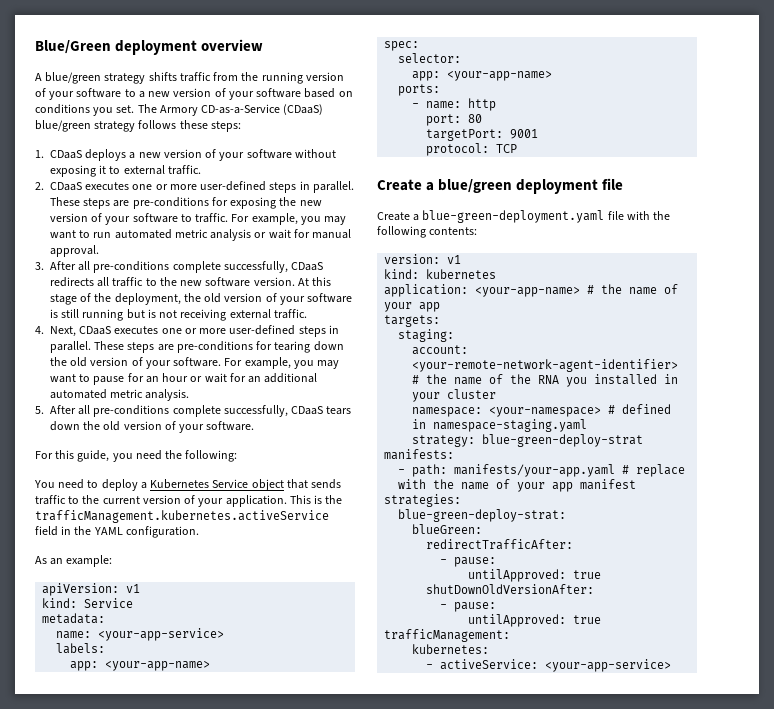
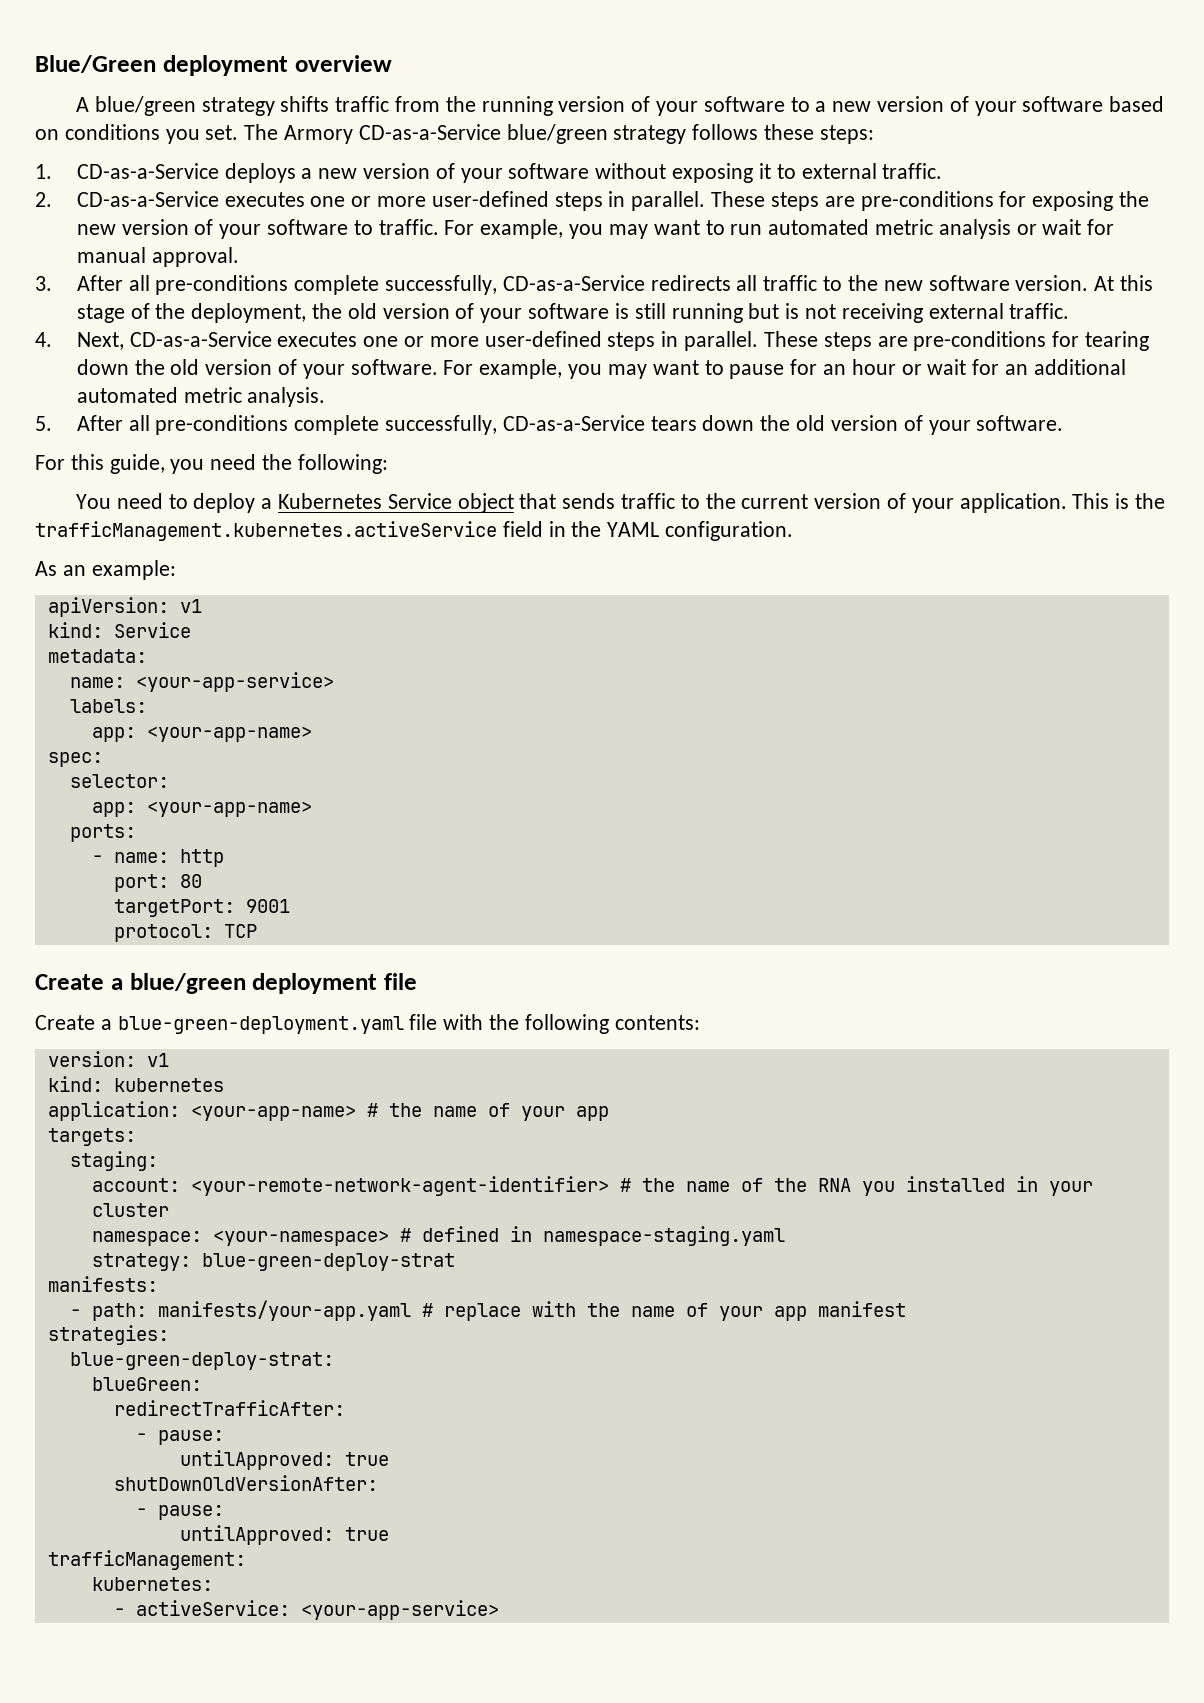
[283,104,324,115] (CDaaS) -> (501, 132) none
[50,150,82,159] CDaaS -> [76,163,219,179] CD-as-a-Service
[50,182,82,191] CDaaS -> [76,191,219,207] CD-as-a-Service
[291,262,324,271] CDaaS -> [502,275,645,291] CD-as-a-Service
[79,326,112,335] CDaaS -> [129,331,272,347] CD-as-a-Service
[291,406,324,415] CDaaS -> [502,415,645,431] CD-as-a-Service

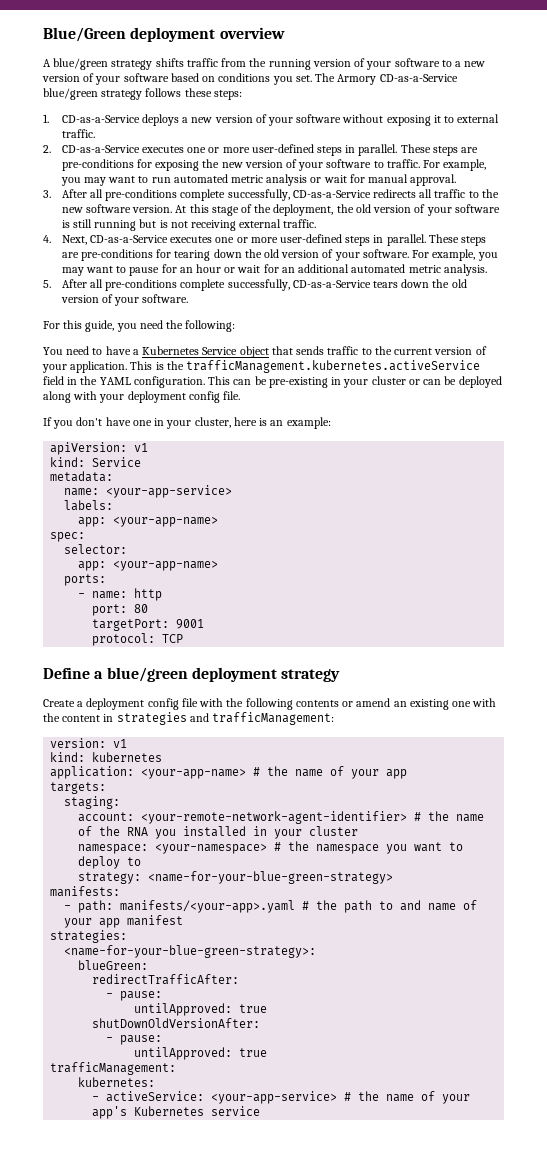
[193,493,256,513] deploy -> [105,346,131,355] have
[35,561,57,576] // As -> [208,376,502,388] [43,391,241,403] [43,417,268,429] This can be pre-existing in your cluster or can be deployed along with your deployment config file. // If you don't have one in your cluster, here is
[35,974,104,990] Create -> [43,667,90,679] Define
[384,973,417,990] [35,1015,404,1034] file // Create a blue-green-deployment.yaml -> [281,669,341,682] [43,698,179,710] strategy // Create a deployment config
[614,1015,700,1030] contents: -> [295,698,497,710] [43,712,335,725] contents or amend an existing one with the content in strategies and trafficManagement:
[421,1226,785,1246] defined in namespace-staging.yaml -> [288,841,464,854] [78,856,142,869] the namespace you want to deploy to
[201,1253,455,1271] blue-green-deploy-strat -> [148,871,394,884] <name-for-your-blue-green-strategy>
[157,1300,620,1321] manifests/your-app.yaml # replace with the -> [120,900,422,913] manifests/<your-app>.yaml # the path to and
[69,1352,334,1370] blue-green-deploy-strat: -> [64,945,317,958] <name-for-your-blue-green-strategy>:
(499, 1610) none -> [344,1091,471,1104] [92,1106,261,1119] # the name of your app's Kubernetes service

